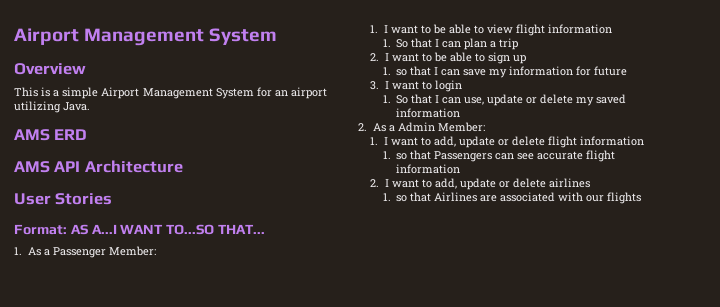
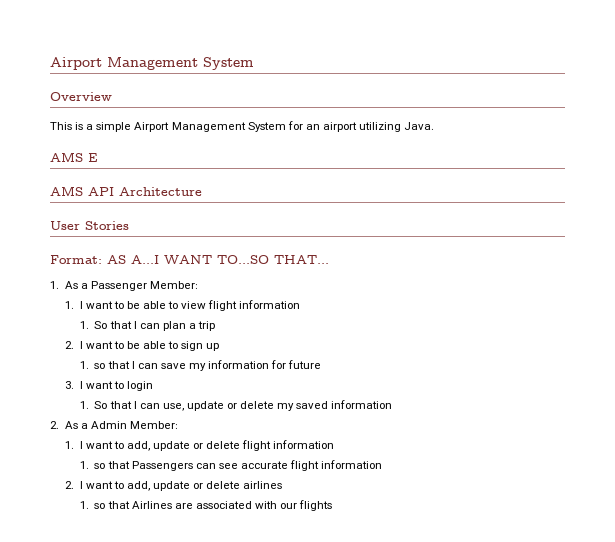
[54,129,88,140] ERD -> [88,153,98,162] E

